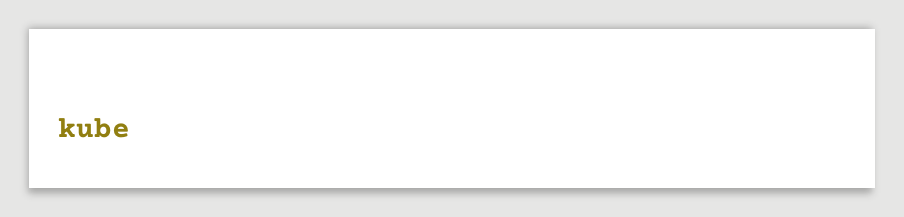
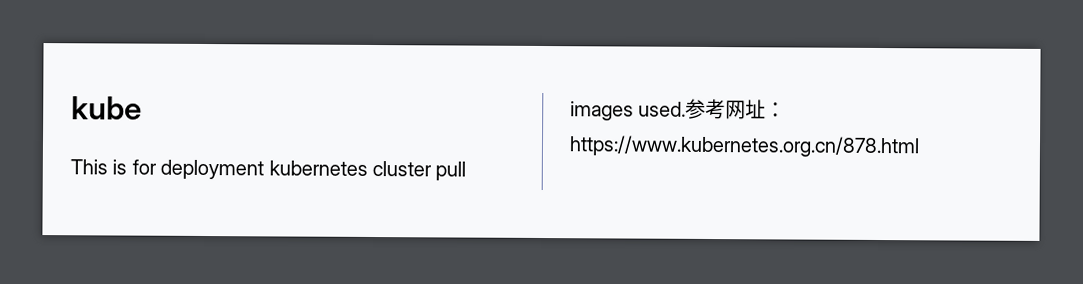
(130, 128) none -> [70,159,467,181] [570,98,787,121] [569,135,920,158] // This is for deployment kubernetes cluster pull images used.参考网址：https://www.kubernetes.org.cn/878.html

